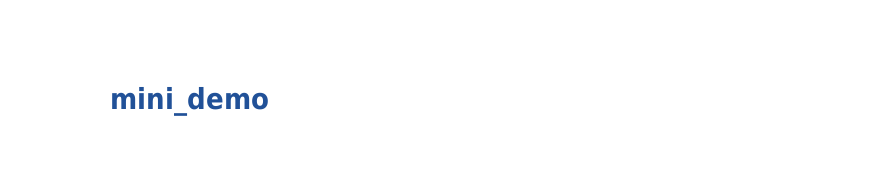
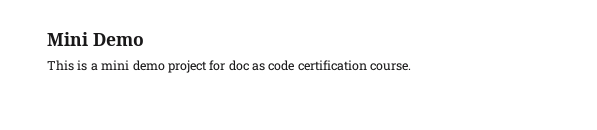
[110,86,269,116] mini_demo -> [47,32,144,46] [47,60,412,73] Mini Demo // This is a mini demo project for doc as code certification course.

